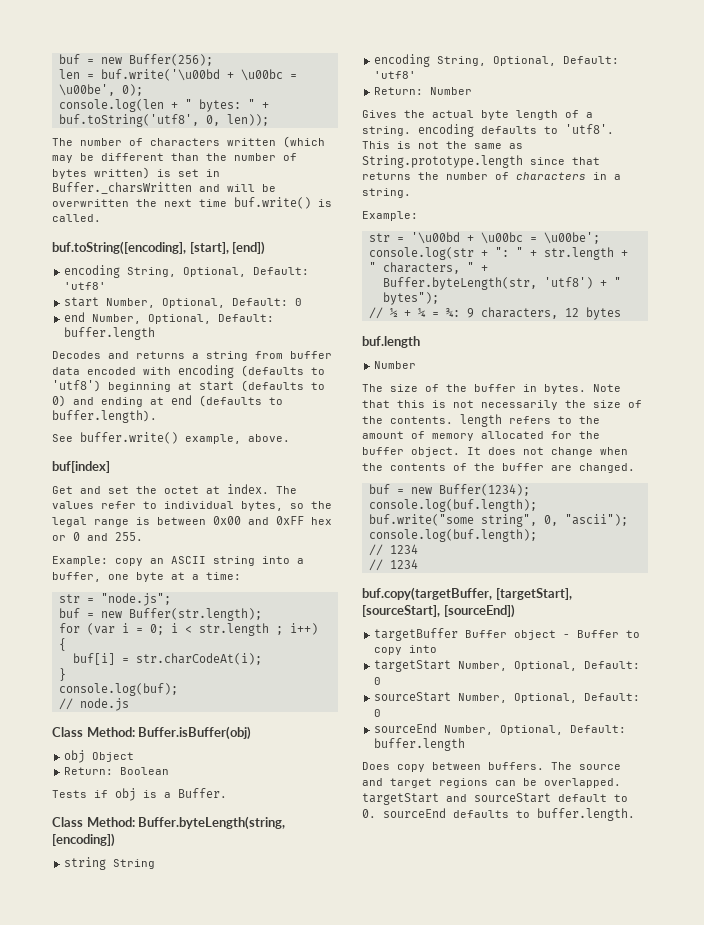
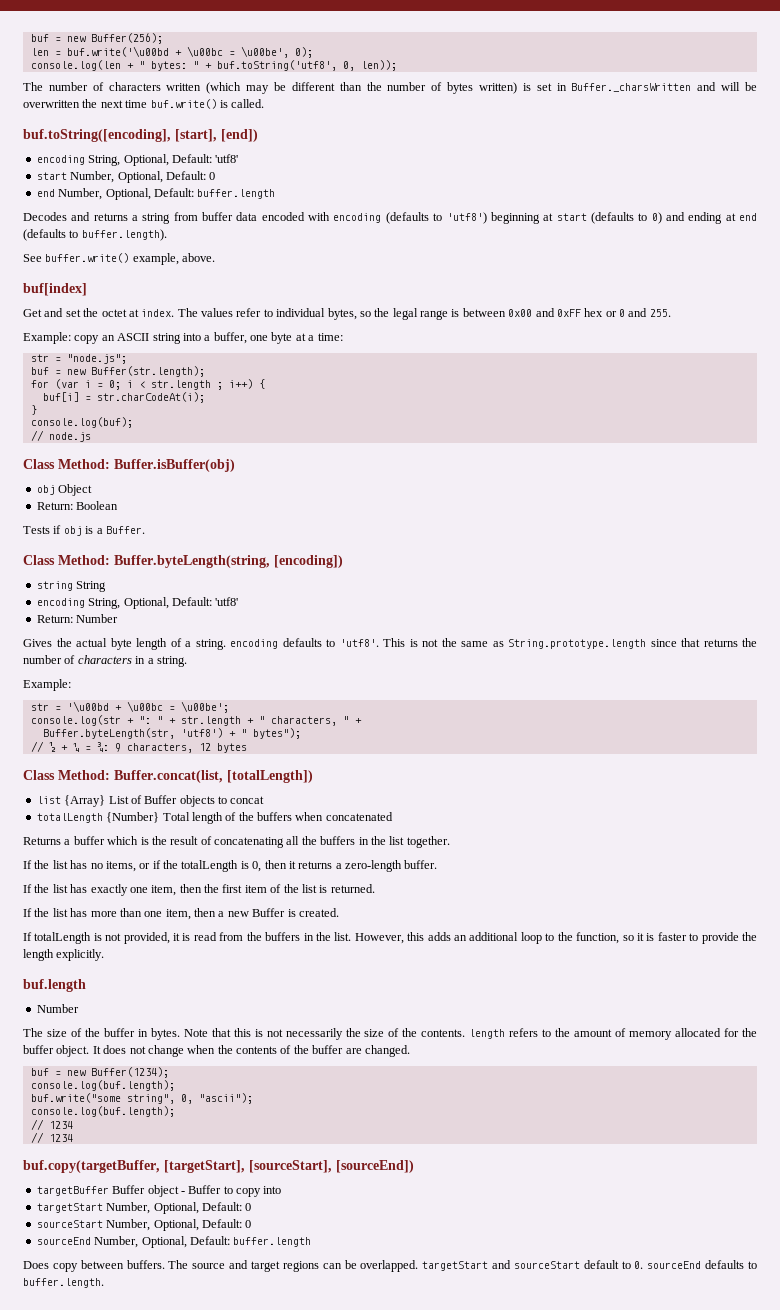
(621, 313) none -> [23,770,313,783] [36,795,265,807] [36,812,393,824] [23,836,450,848] [23,860,438,872] [23,884,375,896] [23,908,339,920] [23,932,757,944] [23,949,105,961] // Class Method: Buffer.concat(list, [totalLength]) // list {Array} List of Buffer objects to concat // totalLength {Number} Total length of the buffers when concatenated // Returns a buffer which is the result of concatenating all the buffers in the list together. // If the list has no items, or if the totalLength is 0, then it returns a zero-length buffer. // If the list has exactly one item, then the first item of the list is returned. // If the list has more than one item, then a new Buffer is created. // If totalLength is not provided, it is read from the buffers in the list. However, this adds an additional loop to the function, so it is faster to provide the length explicitly.

